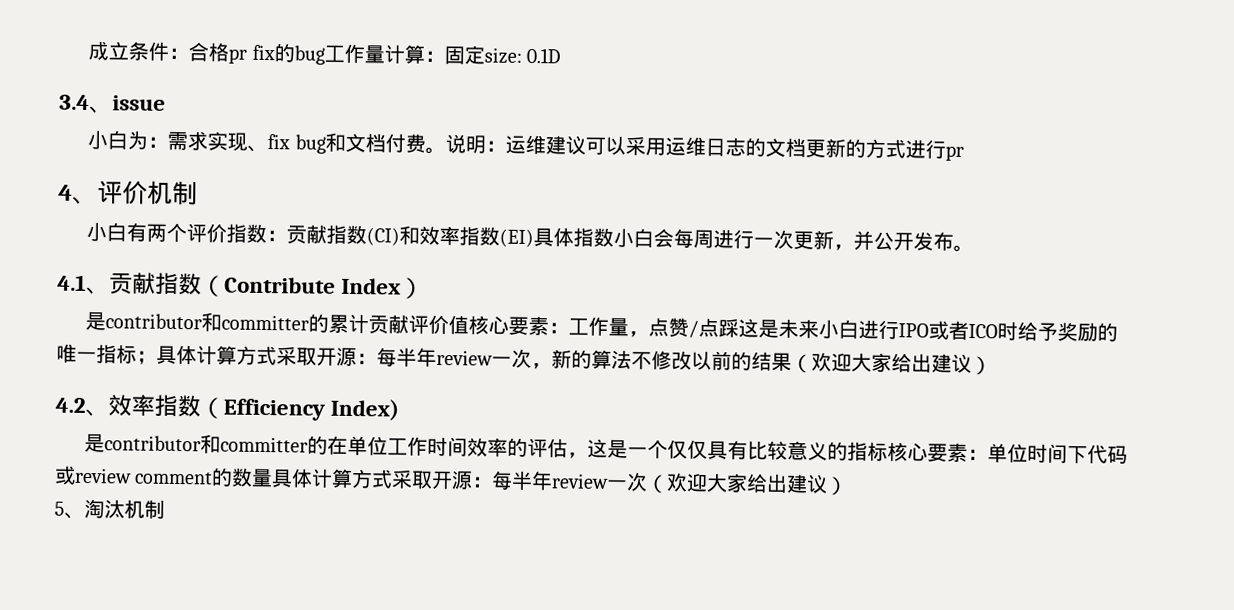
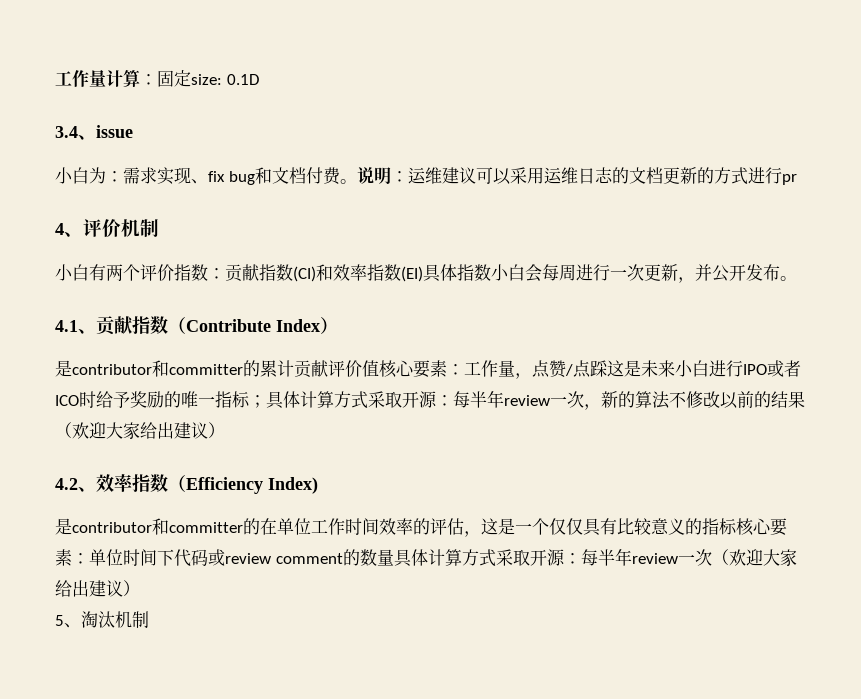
[88,40,325,65] 成立条件：合格pr fix的bug -> (55, 78) none

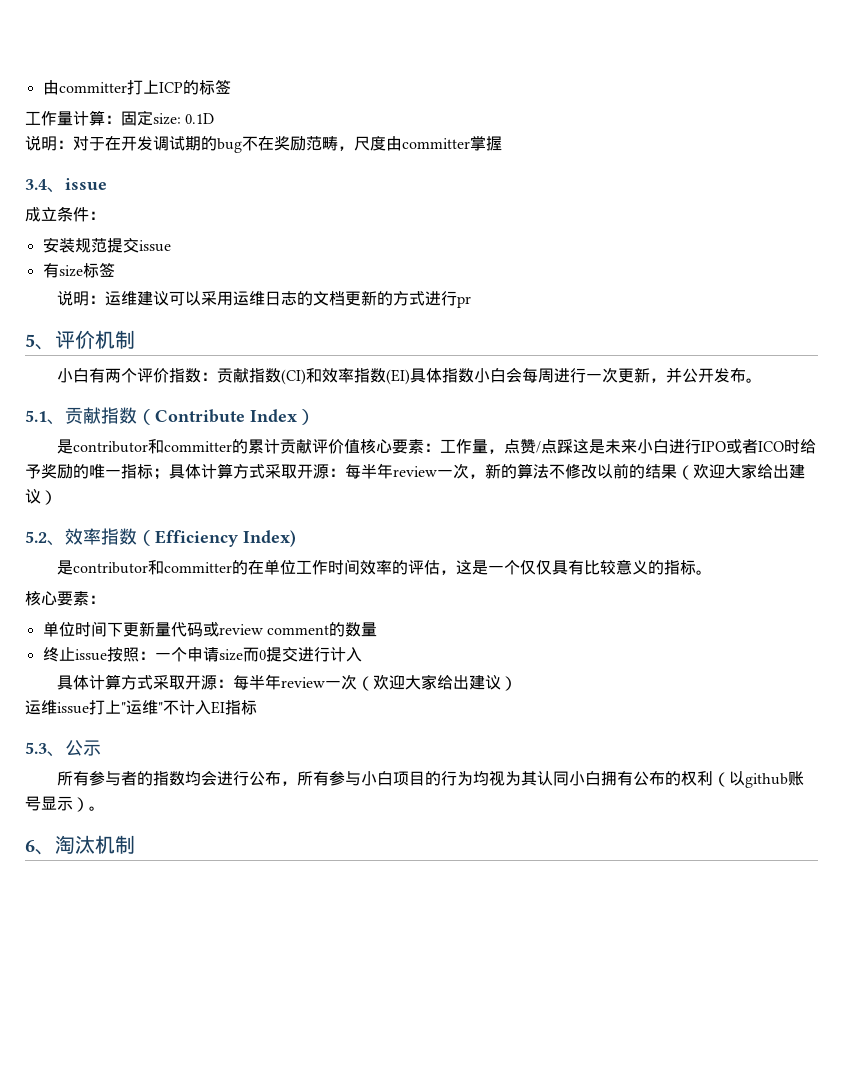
(55, 78) none -> [42,79,231,95] 由committer打上ICP的标签 //
(259, 79) none -> [25,135,502,153] // 说明：对于在开发调试期的bug不在奖励范畴，尺度由committer掌握
[55,167,357,185] 小白为：需求实现、fix bug和文档付费。 -> [25,206,105,222] [42,237,171,253] [42,262,115,278] 成立条件： // 安装规范提交issue // 有size标签 //
[55,223,64,235] 4 -> [25,334,35,347] 5
[55,320,78,332] 4.1 -> [25,410,47,422] 5.1
[55,478,78,490] 4.2 -> [25,531,47,543] 5.2
[736,518,787,536] [55,549,89,566] 核心要素： -> [695,570,712,575] [25,591,105,606] 。 // 核心要素： //
(174, 557) none -> [122,621,171,637] 更新量
(394, 557) none -> [42,647,362,662] // 终止issue按照：一个申请size而0提交进行计入 //
[55,615,64,626] 5 -> [25,700,257,715] [25,740,101,757] [56,770,804,788] [25,796,105,812] [25,840,35,852] 运维issue打上"运维"不计入EI指标 // 5.3、公示 // 所有参与者的指数均会进行公布，所有参与小白项目的行为均视为其认同小白拥有公布的权利（以github账号显示）。 // 6

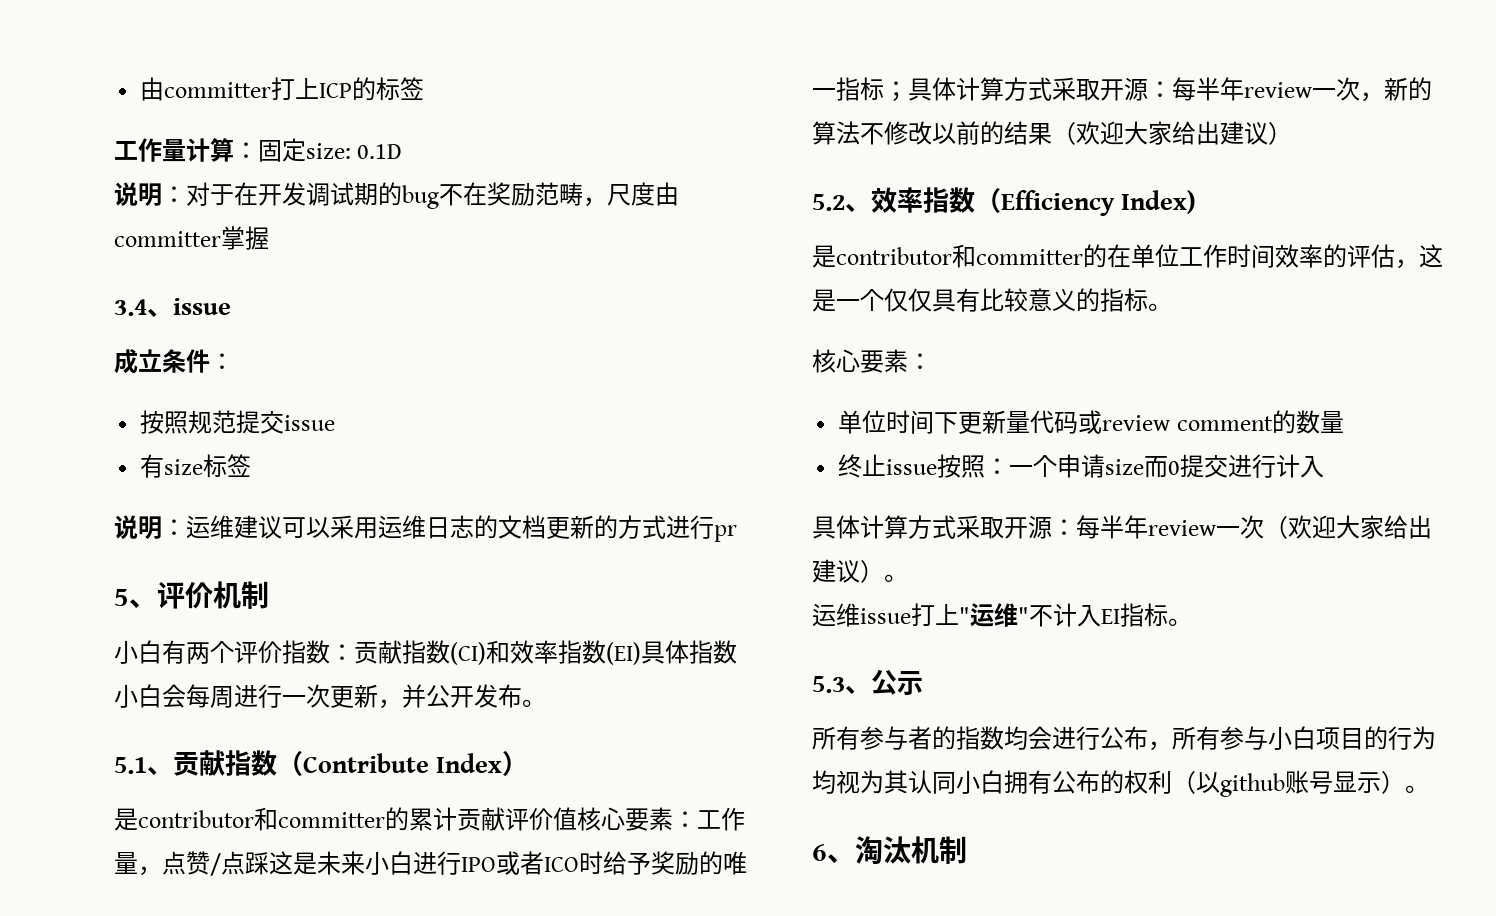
[42,237,75,253] 安装 -> [140,410,189,434] 按照
(517, 683) none -> [884,574,908,582] 。
(257, 707) none -> [1168,618,1192,626] 。

